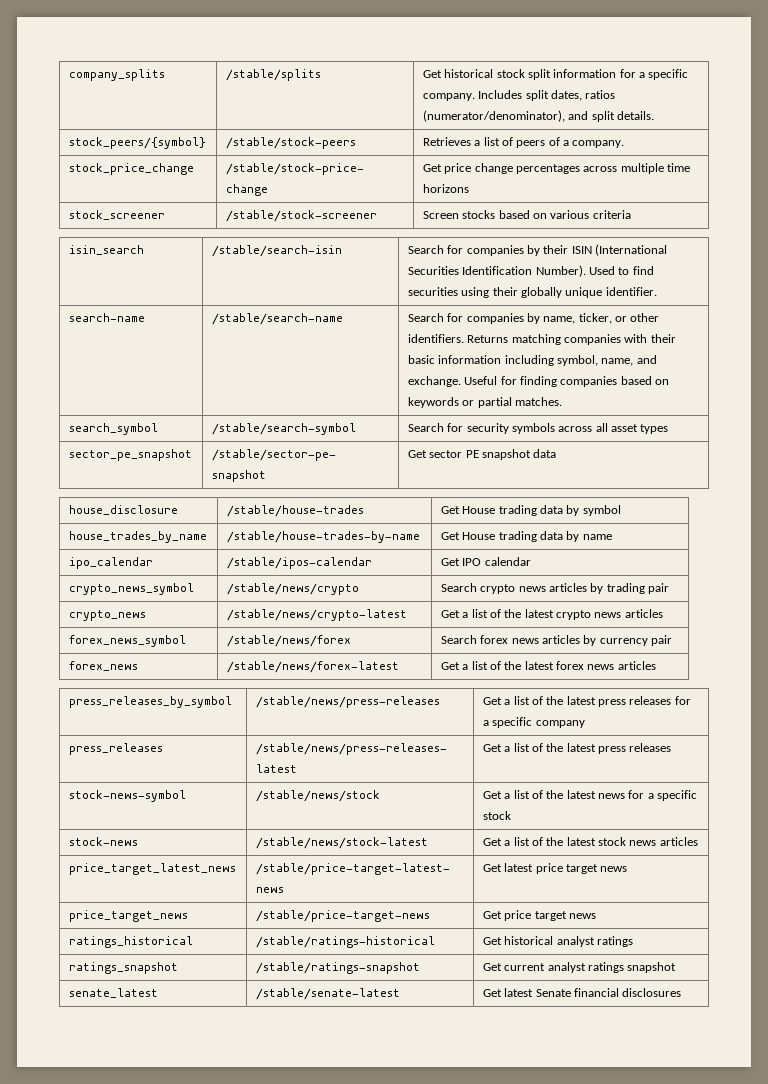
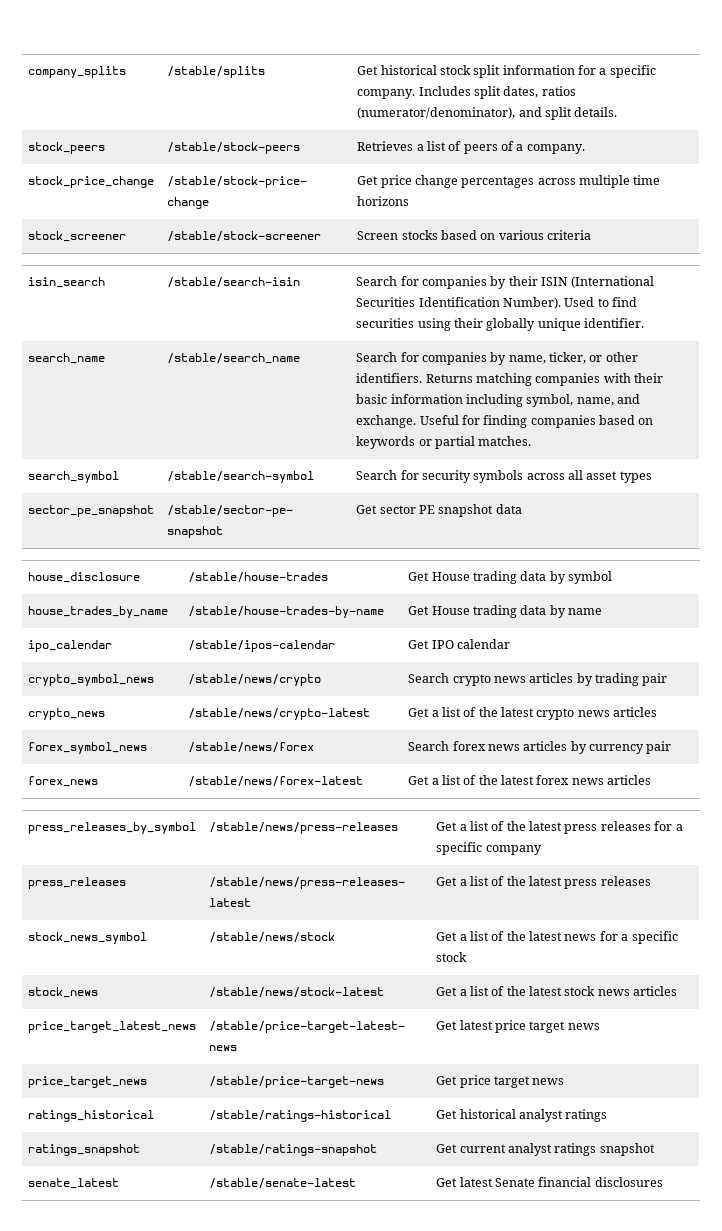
[68,137,206,149] stock_peers/{symbol} -> [28,142,106,154] stock_peers
[68,313,145,322] [211,313,343,325] search-name | /stable/search-name -> [28,353,106,364] [167,353,301,364] search_name | /stable/search_name
[68,583,194,595] crypto_news_symbol -> [28,674,155,686] crypto_symbol_news
[68,635,186,647] forex_news_symbol -> [28,742,148,754] forex_symbol_news
[68,790,186,802] stock-news-symbol -> [28,932,148,944] stock_news_symbol
[68,837,138,846] stock-news -> [28,987,99,998] stock_news

